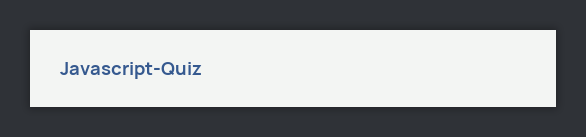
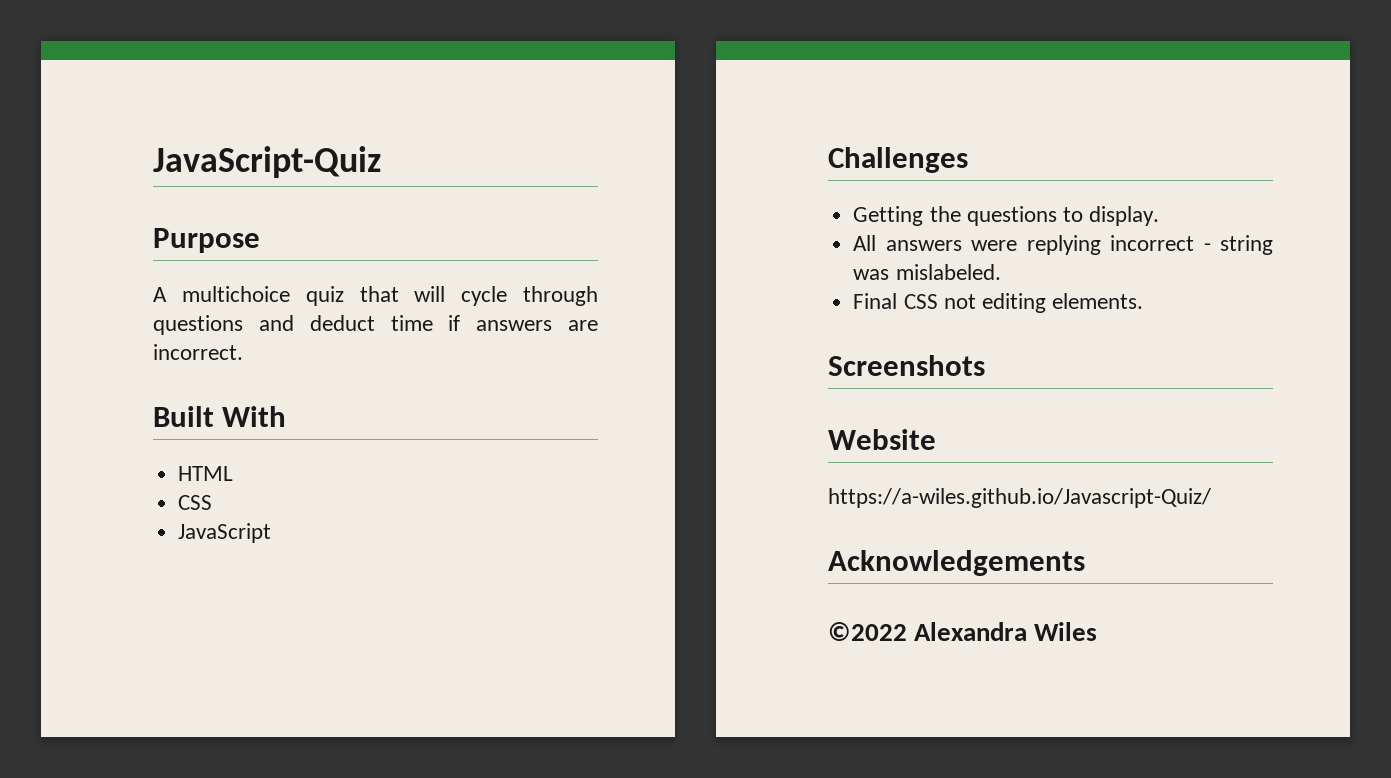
[60,62,202,79] Javascript-Quiz -> [153,146,381,178] [153,228,260,253] [153,286,598,306] [153,315,598,335] [153,344,243,360] [153,406,287,427] [178,466,234,481] [178,495,213,510] [178,523,272,543] [828,147,968,173] [853,206,1160,226] [853,235,1273,255] [853,264,1001,280] [853,293,1144,313] [828,355,985,376] [828,429,936,450] [828,488,1211,508] [828,550,1085,576] [828,622,1098,641] JavaScript-Quiz // Purpose // A multichoice quiz that will cycle through questions and deduct time if answers are incorrect. // Built With // HTML // CSS // JavaScript // Challenges // Getting the questions to display. // All answers were replying incorrect - string was mislabeled. // Final CSS not editing elements. // Screenshots // Website // https://a-wiles.github.io/Javascript-Quiz/ // Acknowledgements // ©2022 Alexandra Wiles

